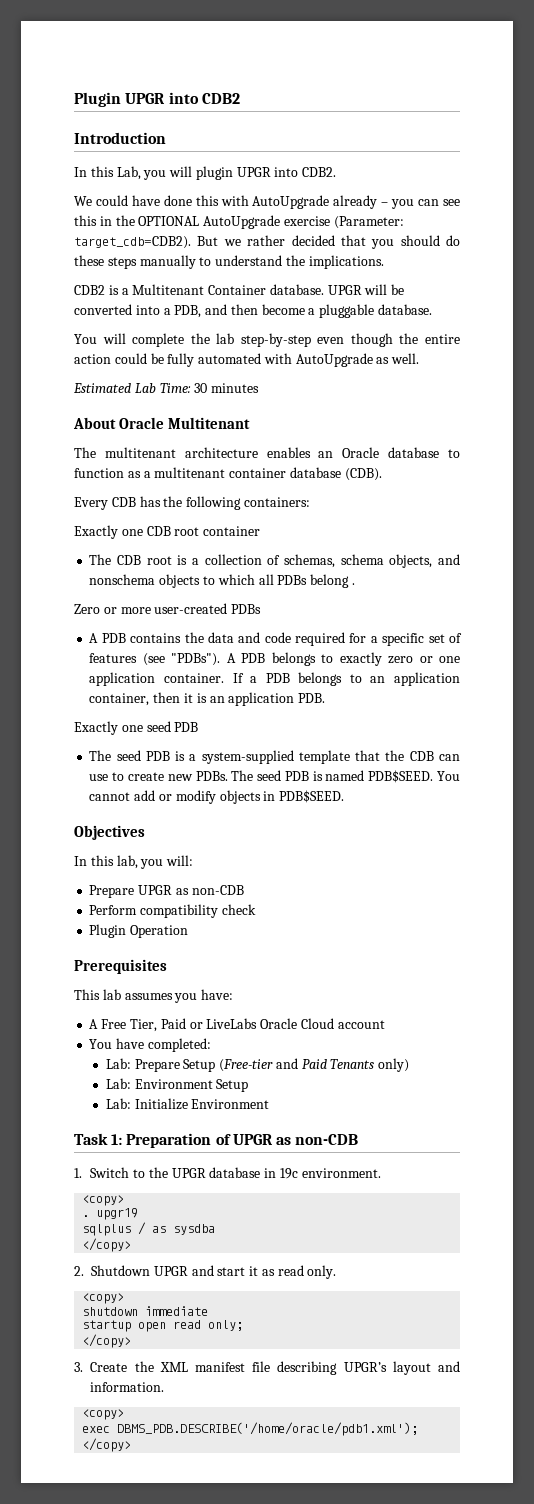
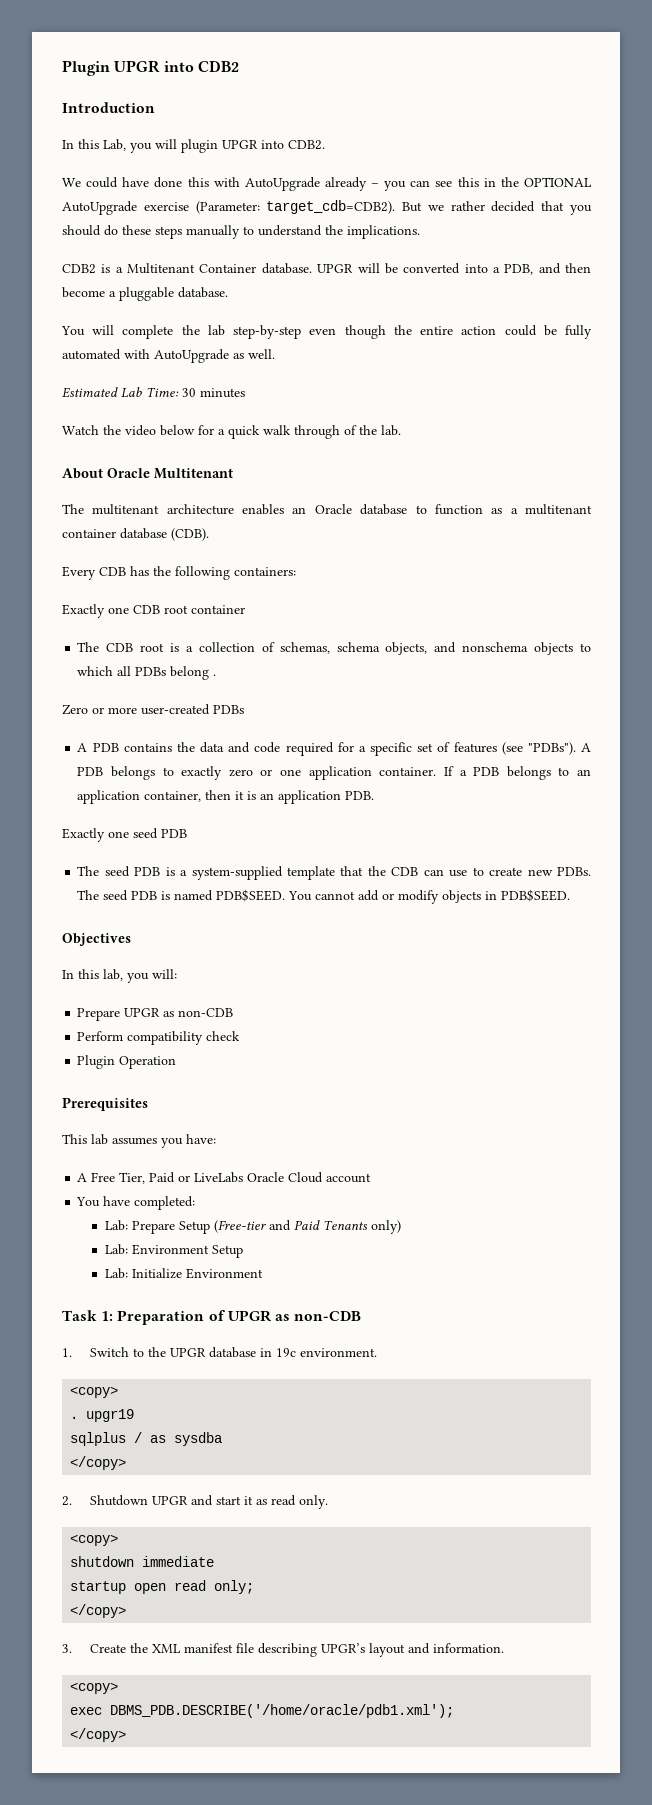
(260, 388) none -> [62,425,401,439] // Watch the video below for a quick walk through of the lab.

